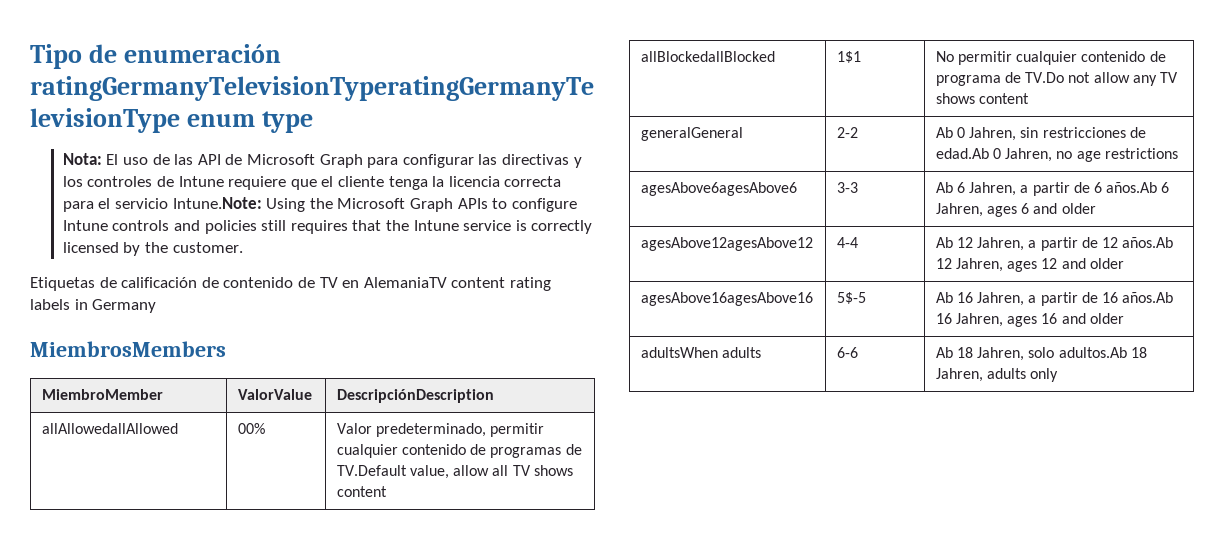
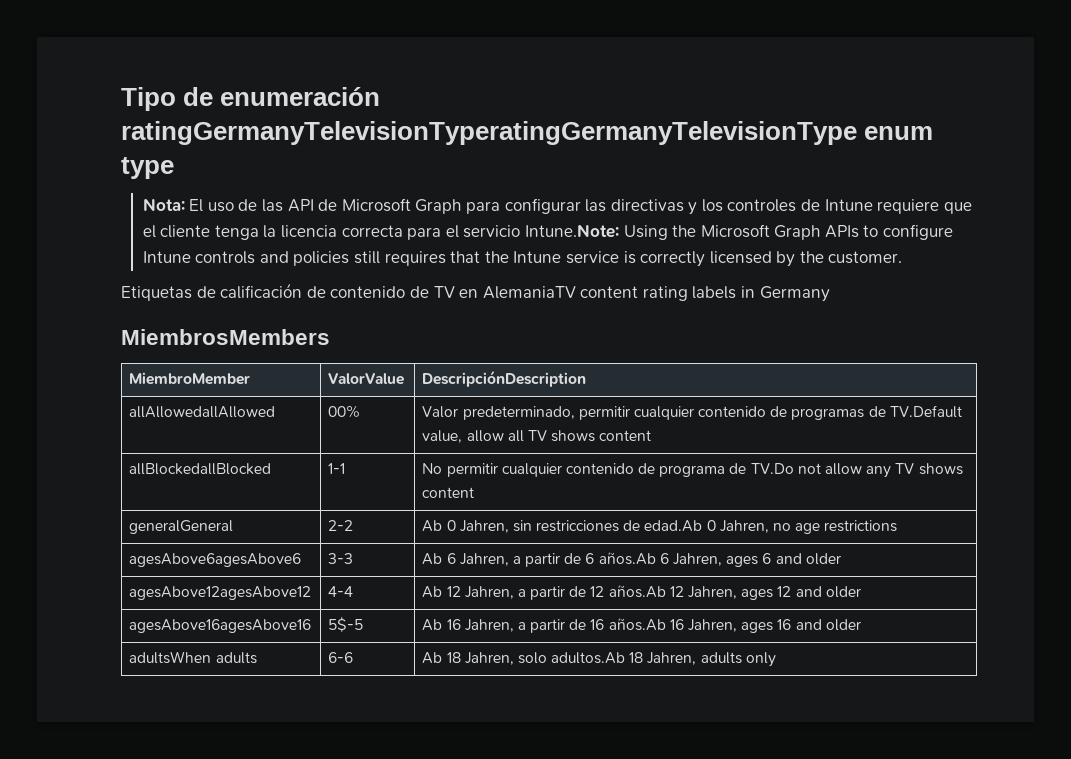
[836,51,861,63] 1$1 -> [328,463,346,474] 1-1

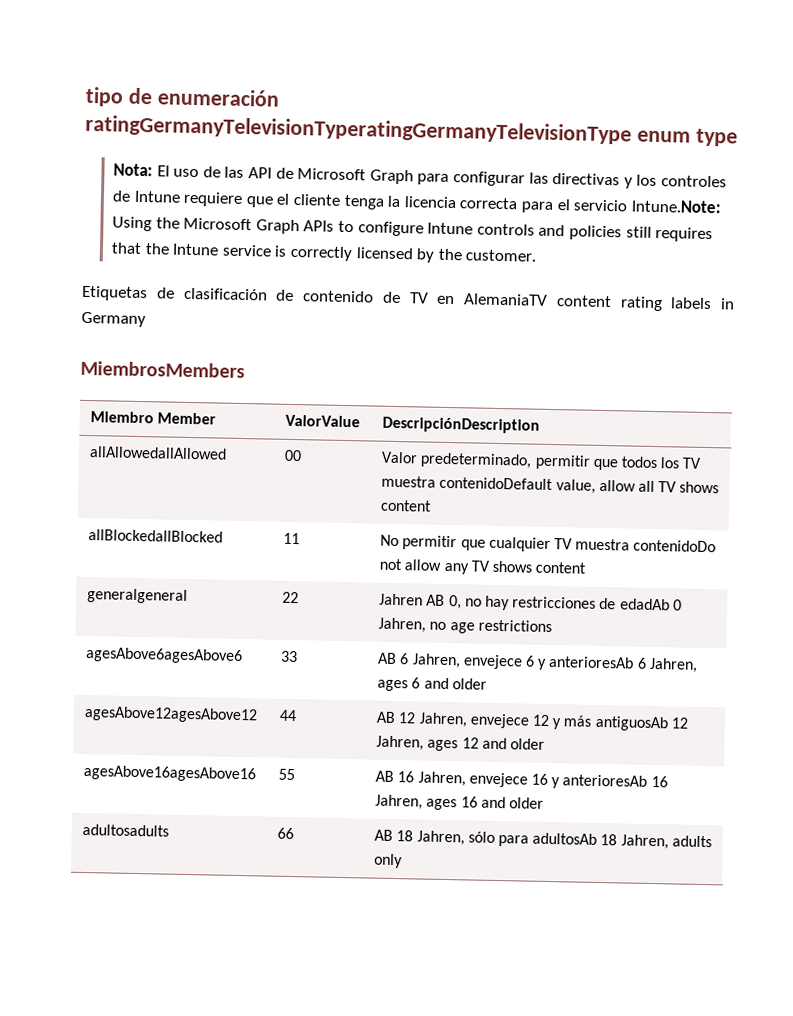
[121,87,176,111] Tipo -> [85,86,124,107] tipo
[220,283,303,299] calificación -> [183,287,268,301] clasificación
[129,372,251,385] MiembroMember -> [90,411,217,425] Miembro Member
[328,405,361,418] 00% -> [284,449,303,462] 00
[633,405,962,420] cualquier contenido de programas de TV.Default -> [592,456,703,471] [381,475,554,491] que todos los TV muestra contenidoDefault
[328,463,346,474] 1-1 -> [283,532,301,545] 11
[501,463,794,477] cualquier contenido de programa de TV.Do -> [460,536,717,553] que cualquier TV muestra contenidoDo
[129,520,234,534] [328,520,354,531] [422,520,532,533] generalGeneral | 2-2 | Ab 0 Jahren, sin -> [87,588,189,604] [282,591,300,604] [379,593,510,611] generalgeneral | 22 | Jahren AB 0, no hay
[644,520,703,532] edad.Ab -> [619,598,670,611] edadAb
[328,553,354,564] [422,552,656,567] 3-3 | Ab 6 Jahren, a partir de 6 años.Ab -> [280,650,299,663] [377,652,635,670] 33 | AB 6 Jahren, envejece 6 y anterioresAb
[328,586,354,597] [422,585,666,600] 4-4 | Ab 12 Jahren, a partir de 12 años.Ab -> [279,709,298,722] [376,711,668,732] 44 | AB 12 Jahren, envejece 12 y más antiguosAb
[328,617,364,632] [422,618,666,633] 5$-5 | Ab 16 Jahren, a partir de 16 años.Ab -> [278,768,296,781] [375,770,648,789] 55 | AB 16 Jahren, envejece 16 y anterioresAb
[129,651,257,664] [328,652,354,663] [422,652,626,665] adultsWhen adults | 6-6 | Ab 18 Jahren, solo adultos.Ab -> [82,823,170,837] [277,827,295,840] [374,829,598,847] adultosadults | 66 | AB 18 Jahren, sólo para adultosAb

